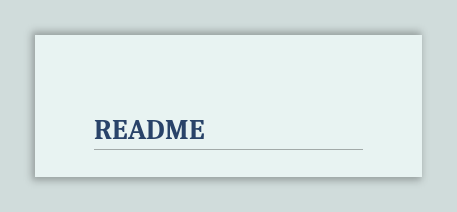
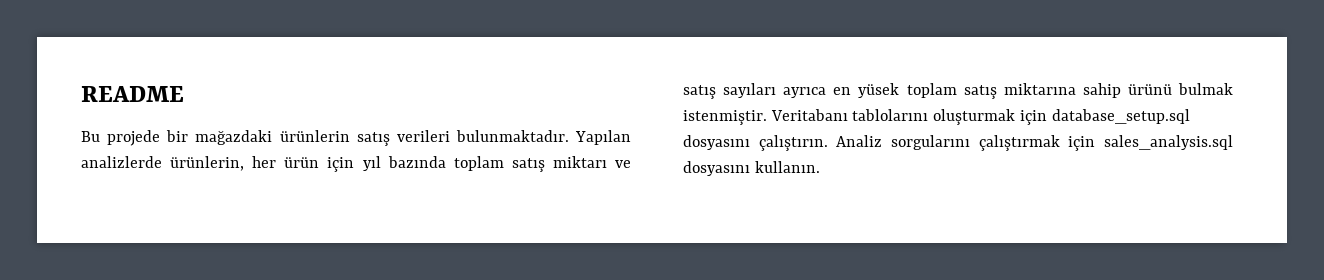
(205, 129) none -> [81,130,631,146] [81,156,632,172] [683,83,1233,99] [683,109,1190,125] [683,135,1233,151] [683,161,820,176] // Bu projede bir mağazdaki ürünlerin satış verileri bulunmaktadır. Yapılan analizlerde ürünlerin, her ürün için yıl bazında toplam satış miktarı ve satış sayıları ayrıca en yüsek toplam satış miktarına sahip ürünü bulmak istenmiştir. Veritabanı tablolarını oluşturmak için database_setup.sql dosyasını çalıştırın. Analiz sorgularını çalıştırmak için sales_analysis.sql dosyasını kullanın.

